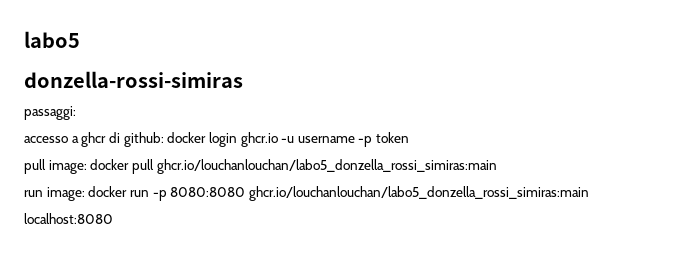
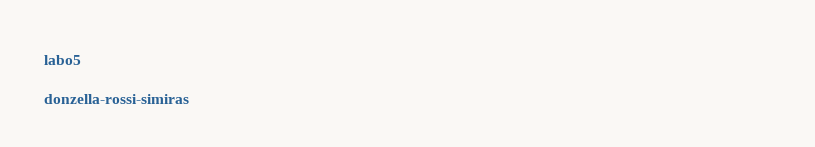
[24,106,76,120] [24,132,410,147] [24,159,497,174] [24,186,589,201] [24,213,113,224] // passaggi: // accesso a ghcr di github: docker login ghcr.io -u username -p token // pull image: docker pull ghcr.io/louchanlouchan/labo5_donzella_rossi_simiras:main // run image: docker run -p 8080:8080 ghcr.io/louchanlouchan/labo5_donzella_rossi_simiras:main // localhost:8080 -> (189, 99) none

